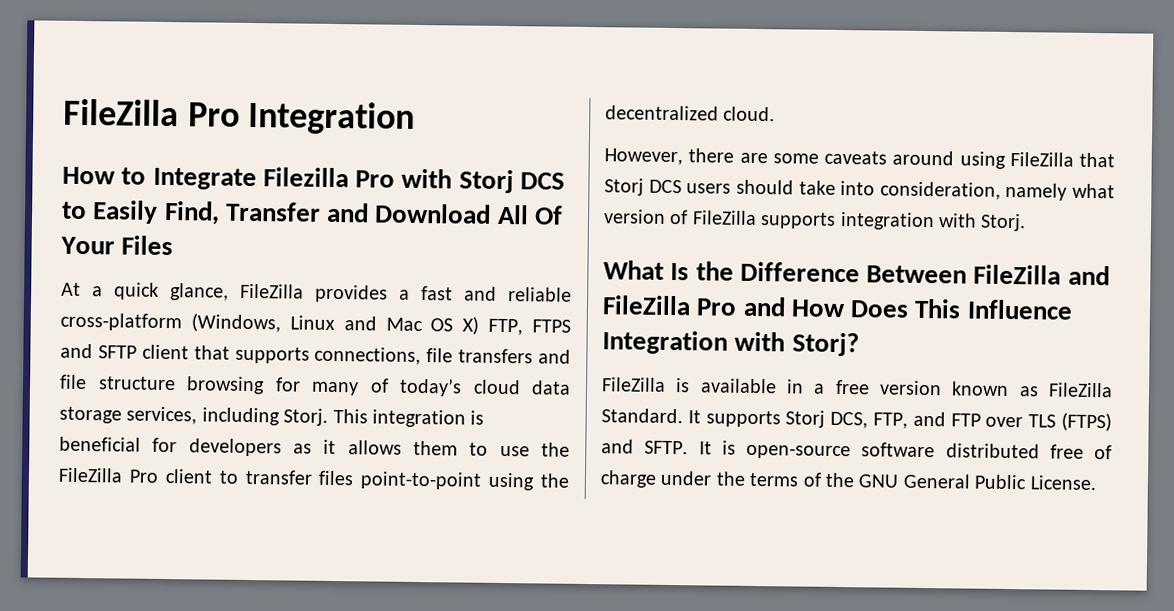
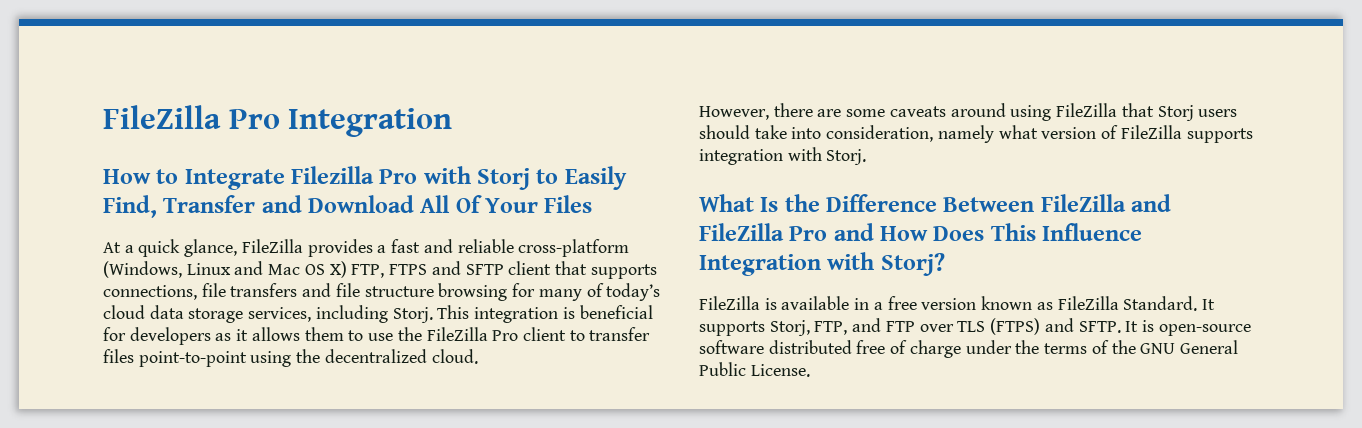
[520,172,566,190] DCS -> (531, 179) none
[648,179,682,194] DCS -> (1194, 113) none
[785,410,869,429] Storj DCS, -> [769,320,810,336] Storj,

